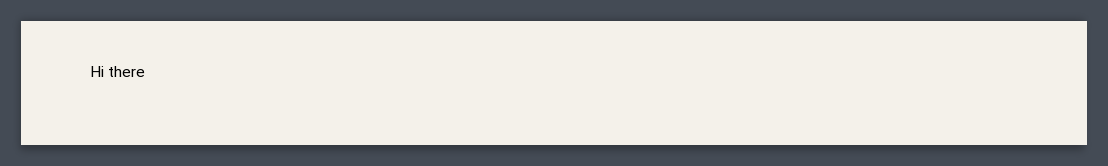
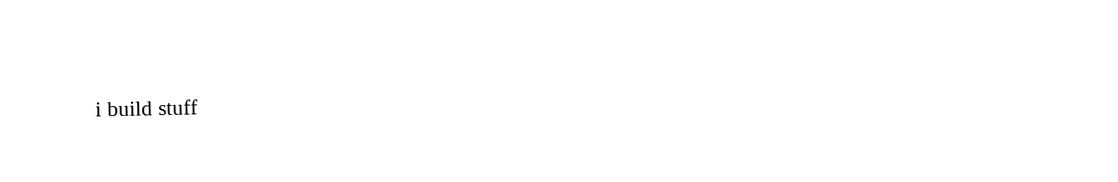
[90,66,146,77] Hi there -> [95,99,199,117] i build stuff

